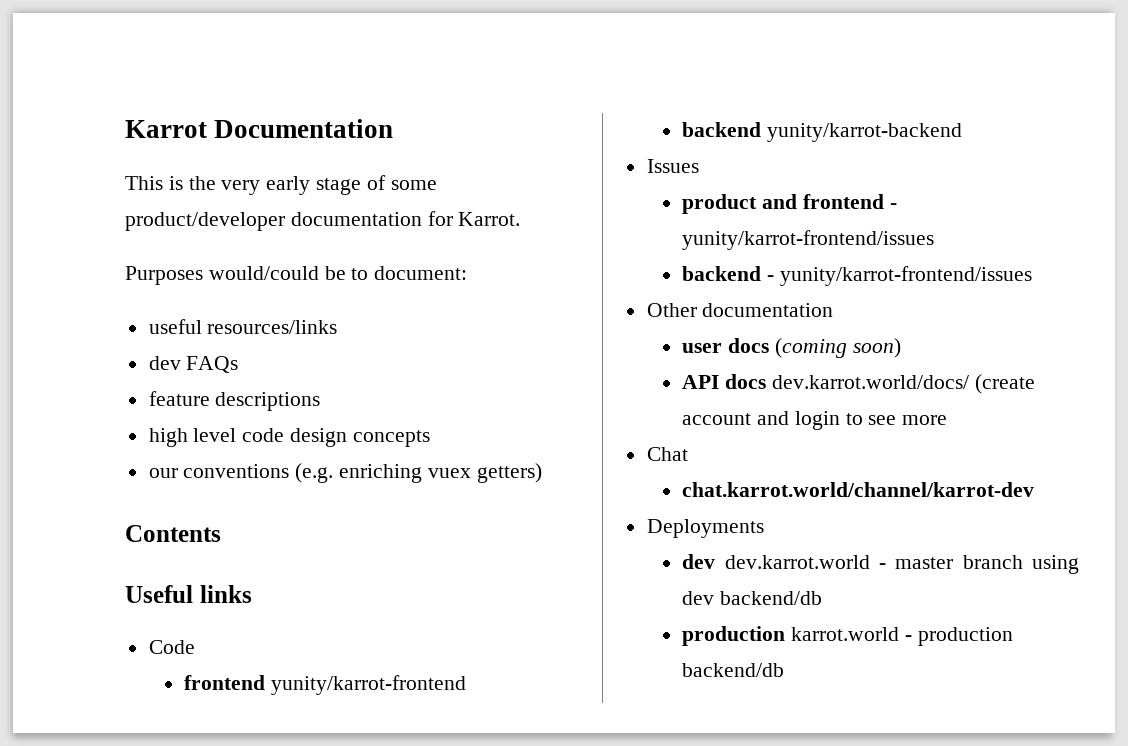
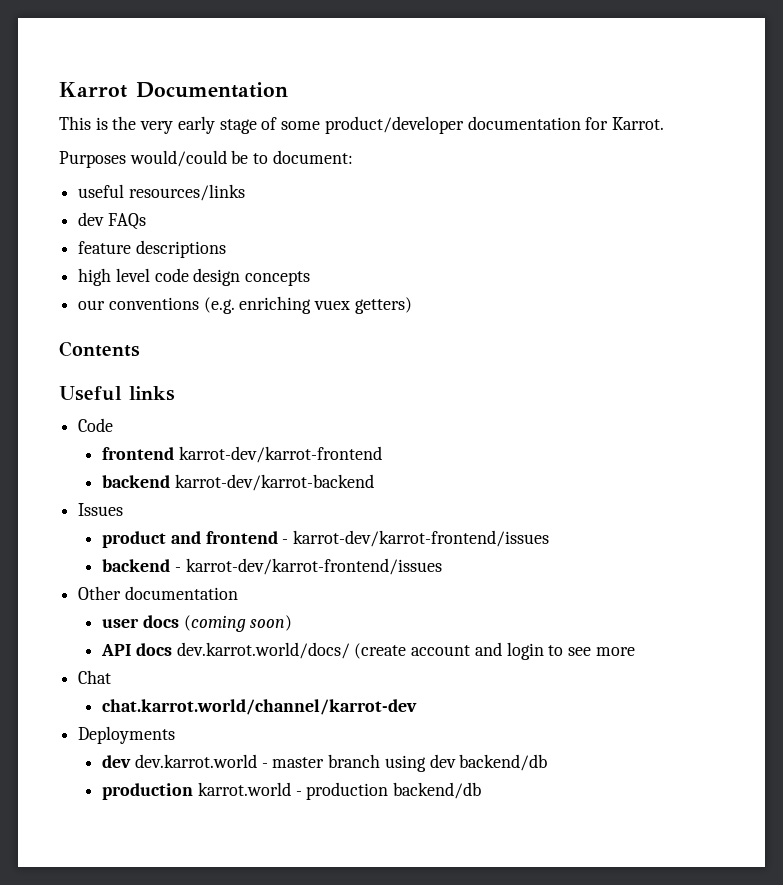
[270,675,466,695] [682,122,962,142] yunity/karrot-frontend // backend yunity/karrot-backend -> [178,446,382,463] [102,474,374,491] karrot-dev/karrot-frontend // backend karrot-dev/karrot-backend
[682,230,935,250] yunity/karrot-frontend/issues -> [293,530,550,547] karrot-dev/karrot-frontend/issues
[779,266,1032,286] yunity/karrot-frontend/issues -> [185,558,442,575] karrot-dev/karrot-frontend/issues

